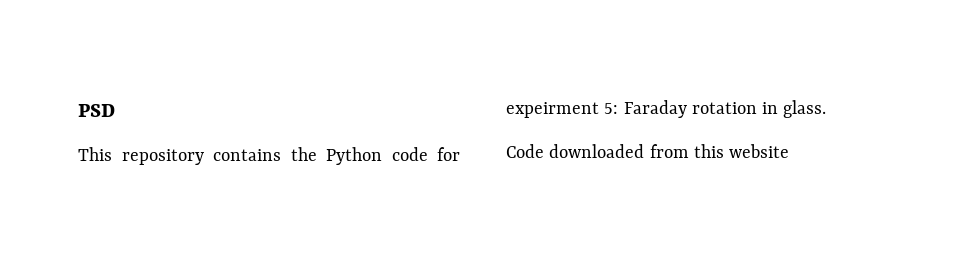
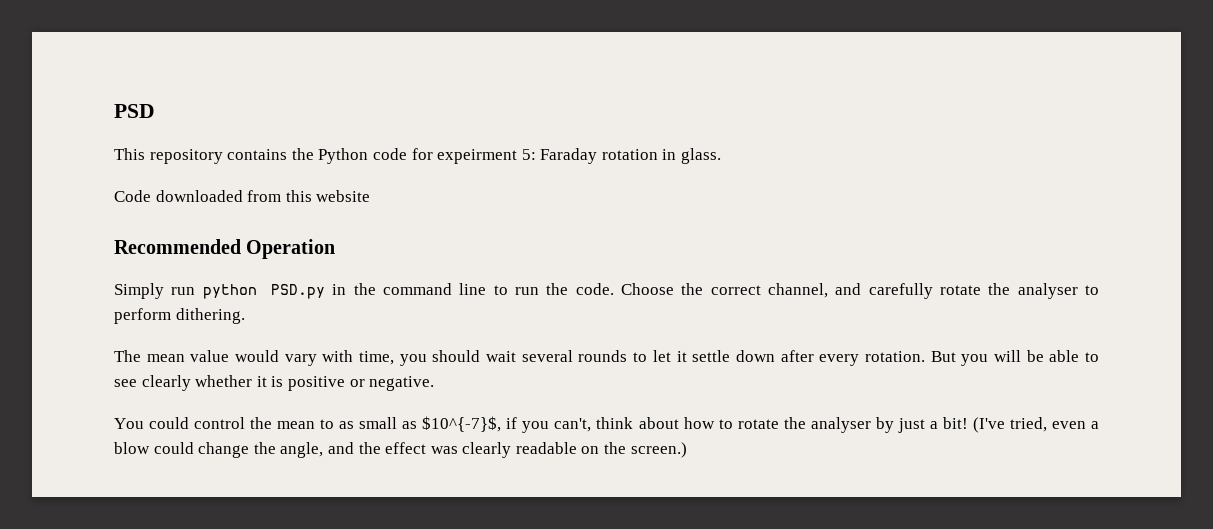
(790, 151) none -> [114,239,336,259] [114,283,1099,299] [114,308,245,324] [114,350,1099,366] [114,375,435,391] [114,416,1100,433] [114,442,687,458] // Recommended Operation // Simply run python PSD.py in the command line to run the code. Choose the correct channel, and carefully rotate the analyser to perform dithering. // The mean value would vary with time, you should wait several rounds to let it settle down after every rotation. But you will be able to see clearly whether it is positive or negative. // You could control the mean to as small as $10^{-7}$, if you can't, think about how to rotate the analyser by just a bit! (I've tried, even a blow could change the angle, and the effect was clearly readable on the screen.)

